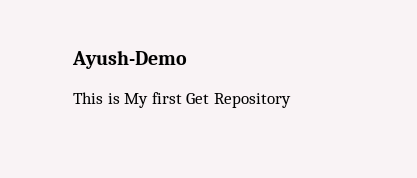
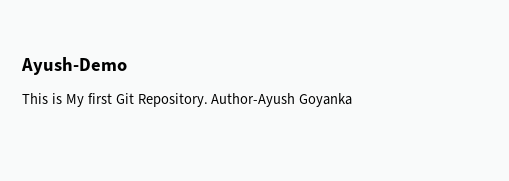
[186,93,291,108] Get Repository -> [115,93,353,107] Git Repository. Author-Ayush Goyanka

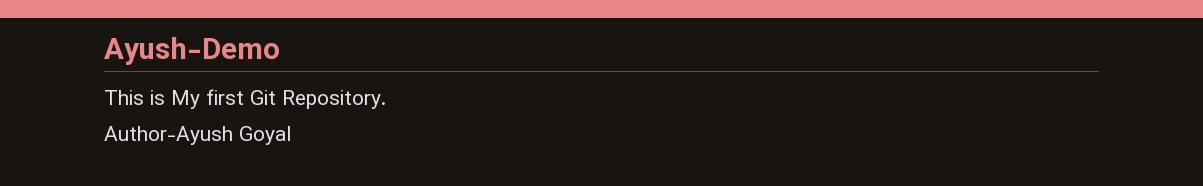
[211,93,353,107] Author-Ayush Goyanka -> [104,126,292,145] // Author-Ayush Goyal

